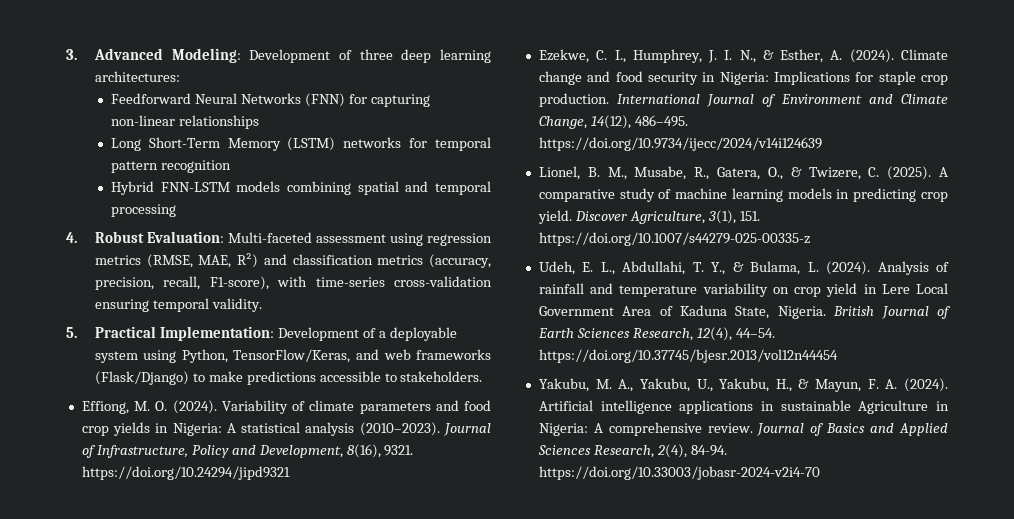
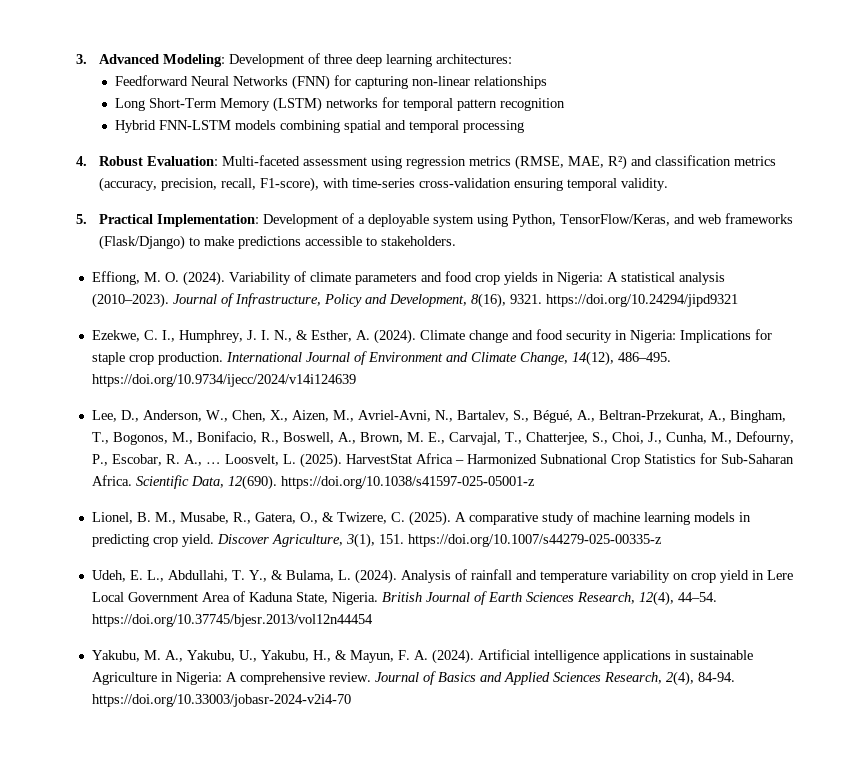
(822, 144) none -> [91,410,786,423] [91,431,794,445] [91,453,794,468] [91,475,535,490] // Lee, D., Anderson, W., Chen, X., Aizen, M., Avriel-Avni, N., Bartalev, S., Bégué, A., Beltran-Przekurat, A., Bingham, T., Bogonos, M., Bonifacio, R., Boswell, A., Brown, M. E., Carvajal, T., Chatterjee, S., Choi, J., Cunha, M., Defourny, P., Escobar, R. A., … Loosvelt, L. (2025). HarvestStat Africa – Harmonized Subnational Crop Statistics for Sub-Saharan Africa. Scientific Data, 12(690). https://doi.org/10.1038/s41597-025-05001-z

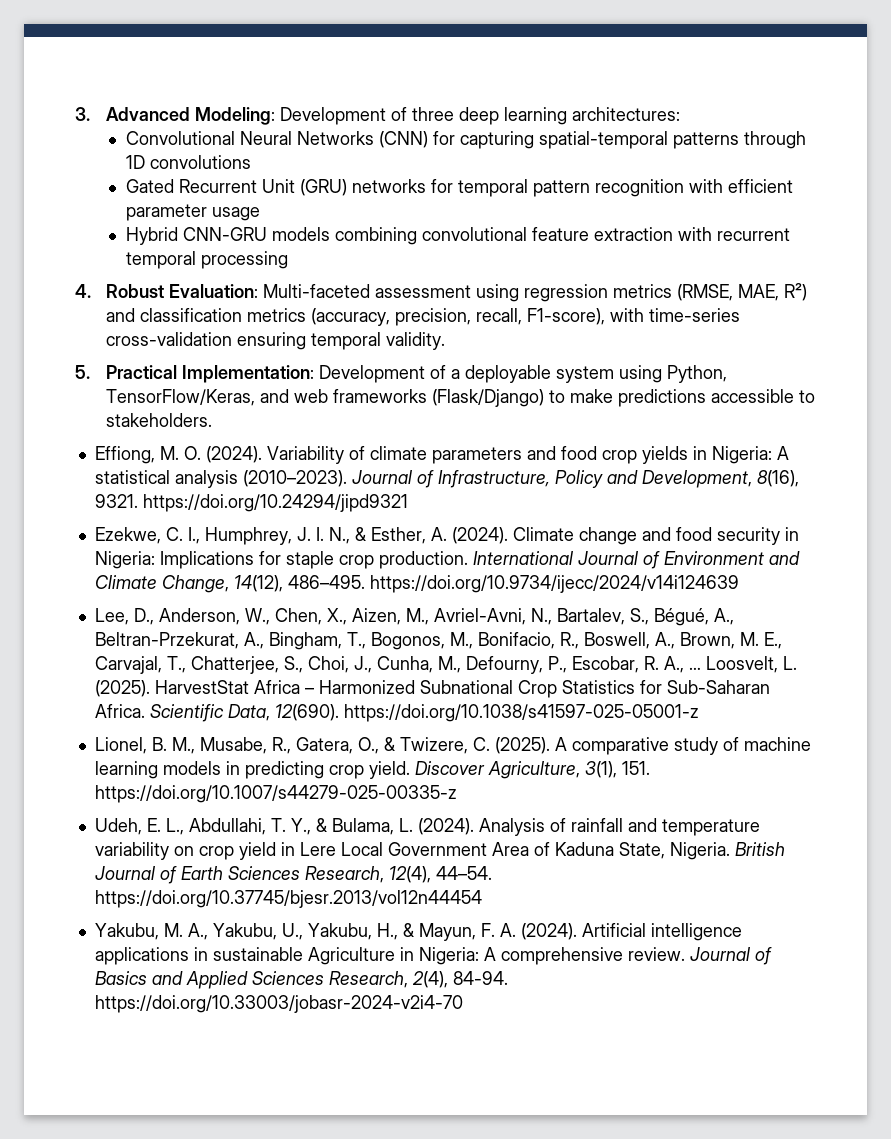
[115,75,189,86] Feedforward -> [125,131,235,145] Convolutional
[292,75,331,90] (FNN) -> [378,131,428,148] (CNN)
[412,76,548,89] [115,97,323,112] non-linear relationships // Long Short-Term Memory (LSTM) -> [538,131,806,149] [125,155,251,169] [125,179,347,196] spatial-temporal patterns through 1D convolutions // Gated Recurrent Unit (GRU)
(566, 104) none -> [688,179,793,193] [125,204,260,221] with efficient parameter usage
[159,120,232,130] FNN-LSTM -> [182,227,267,241] CNN-GRU
[344,120,407,133] spatial and -> [421,227,790,241] convolutional feature extraction with recurrent

